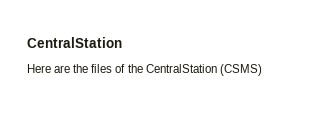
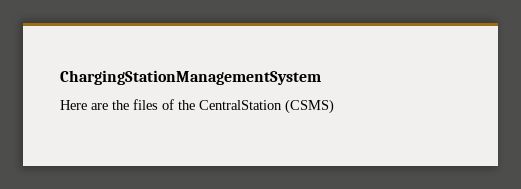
[27,37,122,48] CentralStation -> [60,70,321,85] ChargingStationManagementSystem

